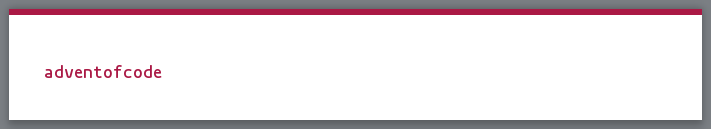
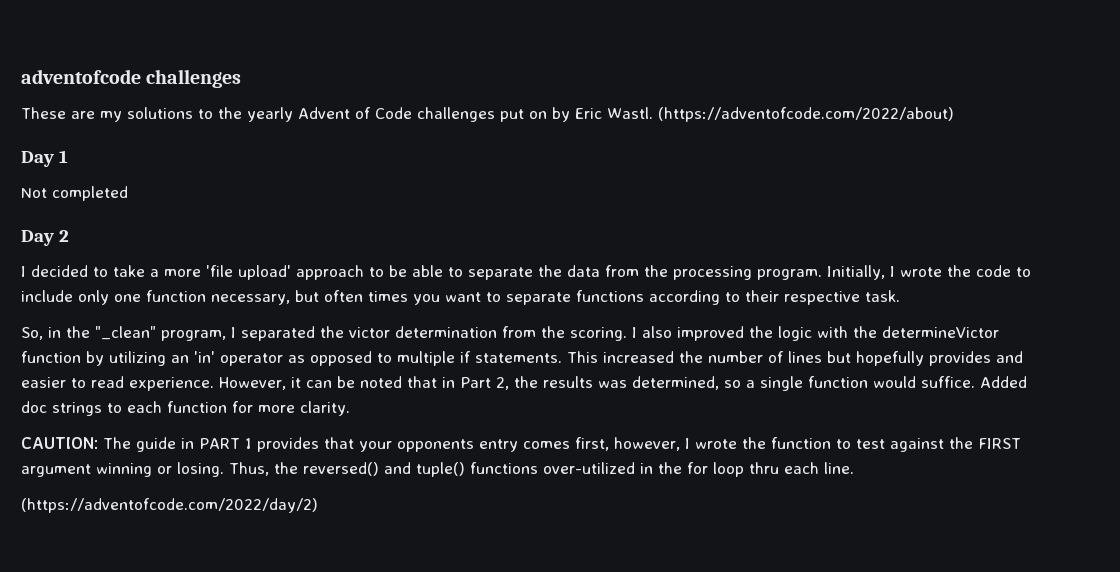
(162, 71) none -> [146,69,242,88] [21,107,954,122] [21,150,68,167] [21,186,128,201] [21,230,69,246] [21,265,1031,280] [21,290,900,305] [21,326,999,341] [21,351,1023,366] [21,376,1027,391] [21,401,350,416] [21,437,1021,452] [21,462,854,477] [21,498,318,513] challenges // These are my solutions to the yearly Advent of Code challenges put on by Eric Wastl. (https://adventofcode.com/2022/about) // Day 1 // Not completed // Day 2 // I decided to take a more 'file upload' approach to be able to separate the data from the processing program. Initially, I wrote the code to include only one function necessary, but often times you want to separate functions according to their respective task. // So, in the "_clean" program, I separated the victor determination from the scoring. I also improved the logic with the determineVictor function by utilizing an 'in' operator as opposed to multiple if statements. This increased the number of lines but hopefully provides and easier to read experience. However, it can be noted that in Part 2, the results was determined, so a single function would suffice. Added doc strings to each function for more clarity. // CAUTION: The guide in PART 1 provides that your opponents entry comes first, however, I wrote the function to test against the FIRST argument winning or losing. Thus, the reversed() and tuple() functions over-utilized in the for loop thru each line. // (https://adventofcode.com/2022/day/2)

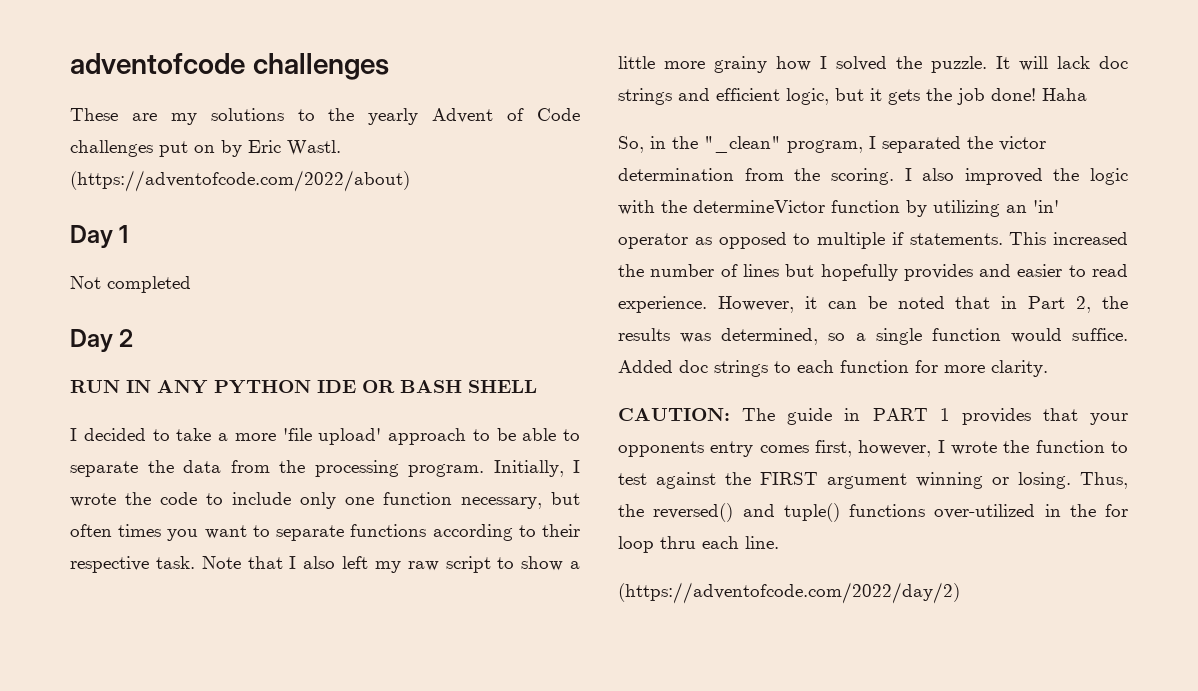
(69, 236) none -> [70,380,537,394] // RUN IN ANY PYTHON IDE OR BASH SHELL
(900, 296) none -> [201,556,580,573] [618,56,1128,73] [618,88,1087,105] Note that I also left my raw script to show a little more grainy how I solved the puzzle. It will lack doc strings and efficient logic, but it gets the job done! Haha

